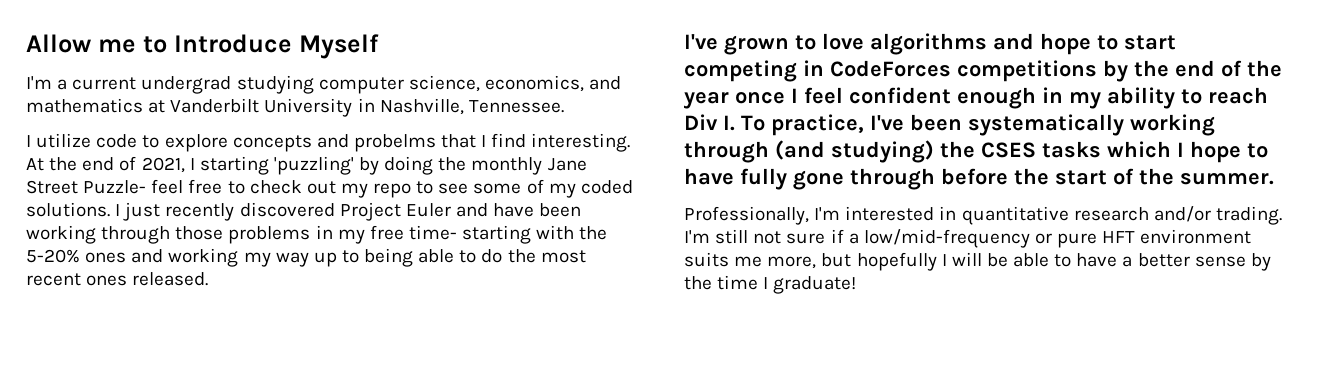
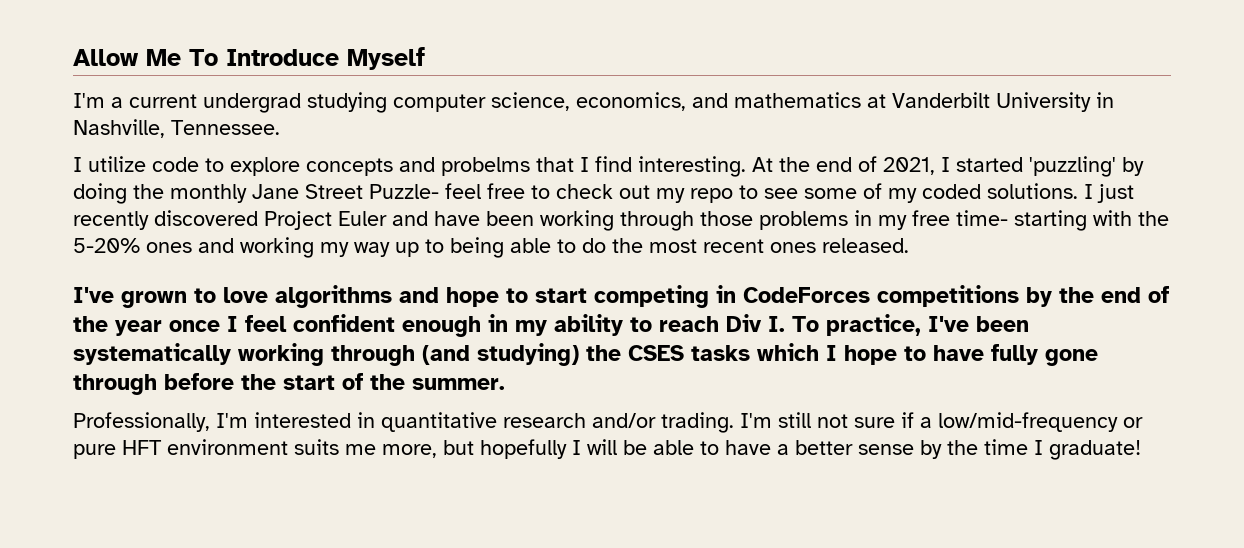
[97,36,167,53] me to -> [146,49,218,66] Me To
[199,156,269,175] starting -> [956,157,1023,172] started

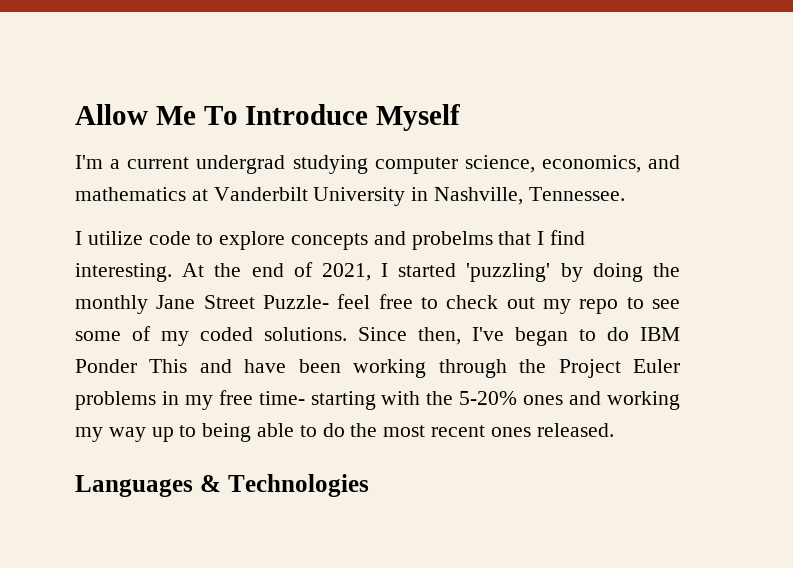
[1084,184,1134,203] [73,210,387,230] I just recently discovered Project Euler -> [358,327,680,346] [75,359,188,373] Since then, I've began to do IBM Ponder This
[700,211,753,226] those -> [519,359,681,378] the Project Euler
[73,285,1169,308] [73,314,1029,337] [73,343,1098,366] [73,373,505,395] [73,412,1143,433] [73,439,1141,460] I've grown to love algorithms and hope to start competing in CodeForces competitions by the end of the year once I feel confident enough in my ability to reach Div I. To practice, I've been systematically working through (and studying) the CSES tasks which I hope to have fully gone through before the start of the summer. // Professionally, I'm interested in quantitative research and/or trading. I'm still not sure if a low/mid-frequency or pure HFT environment suits me more, but hopefully I will be able to have a better sense by the time I graduate! -> [75,474,369,497] Languages & Technologies

